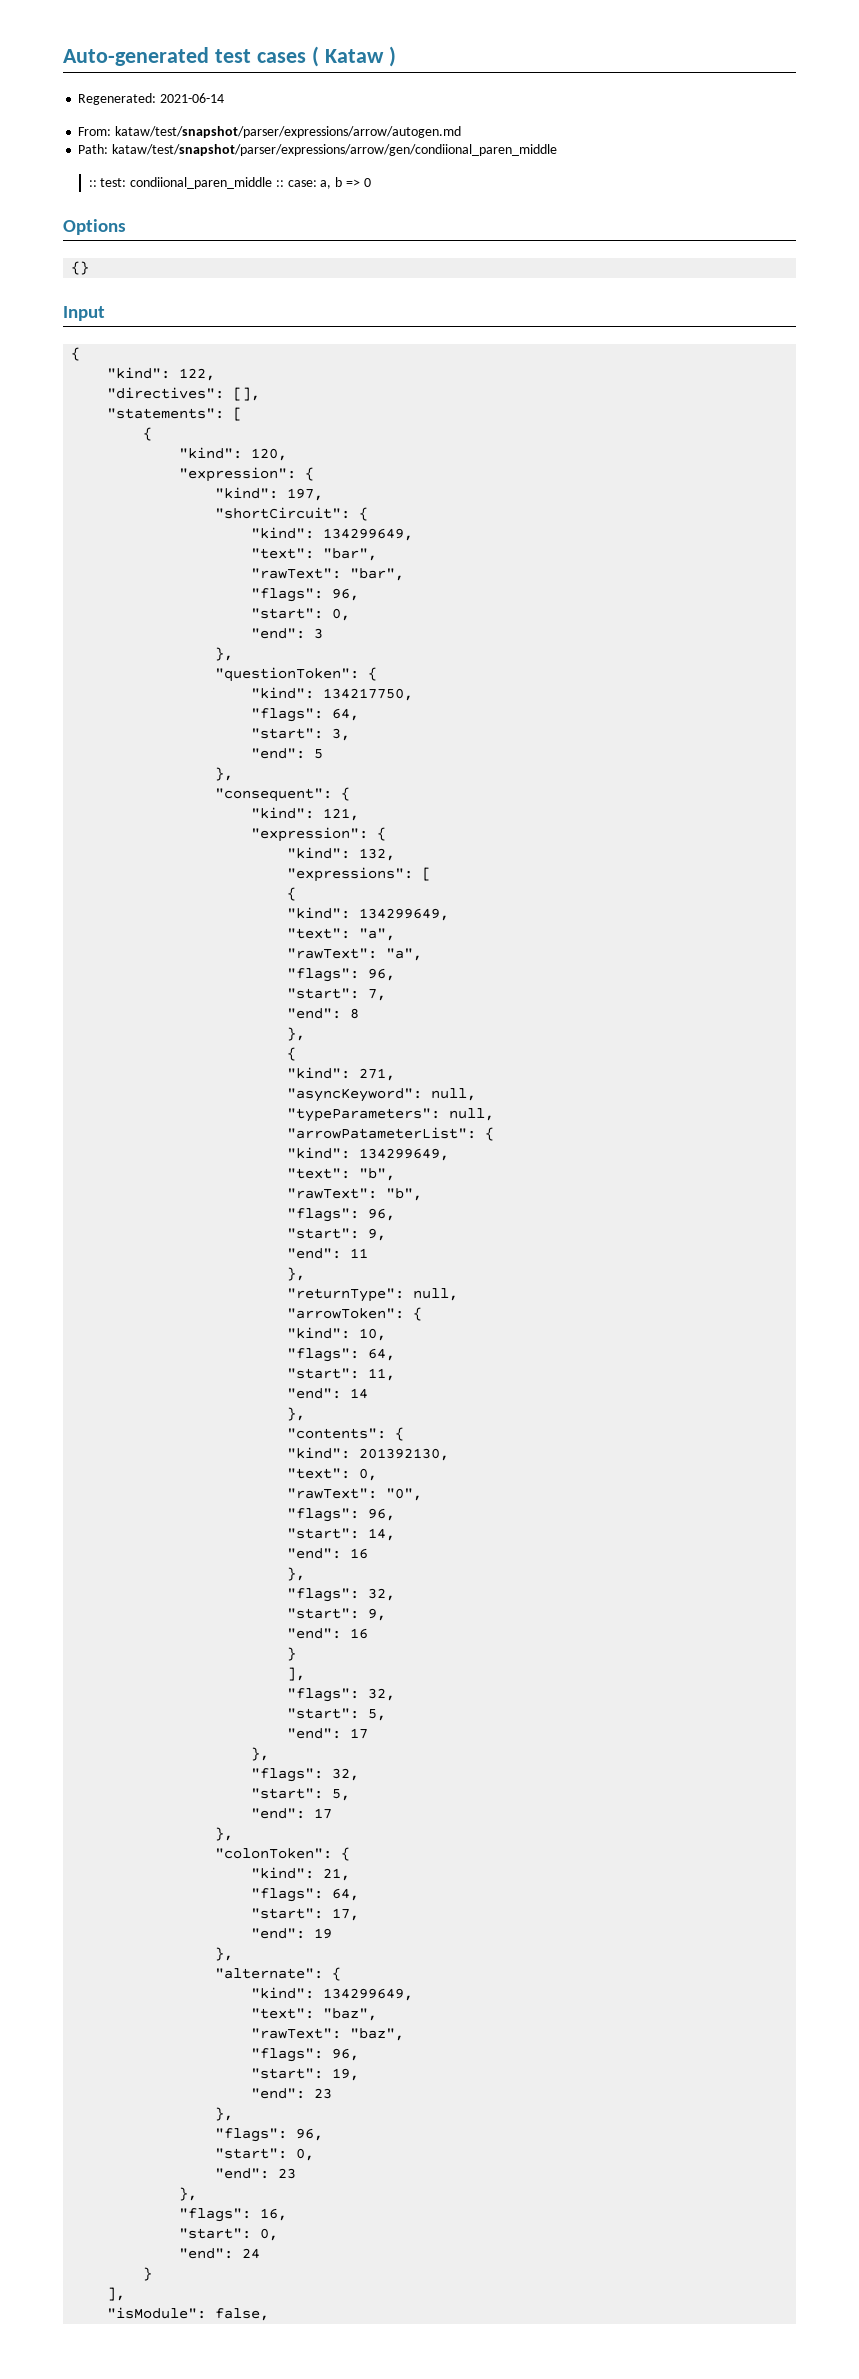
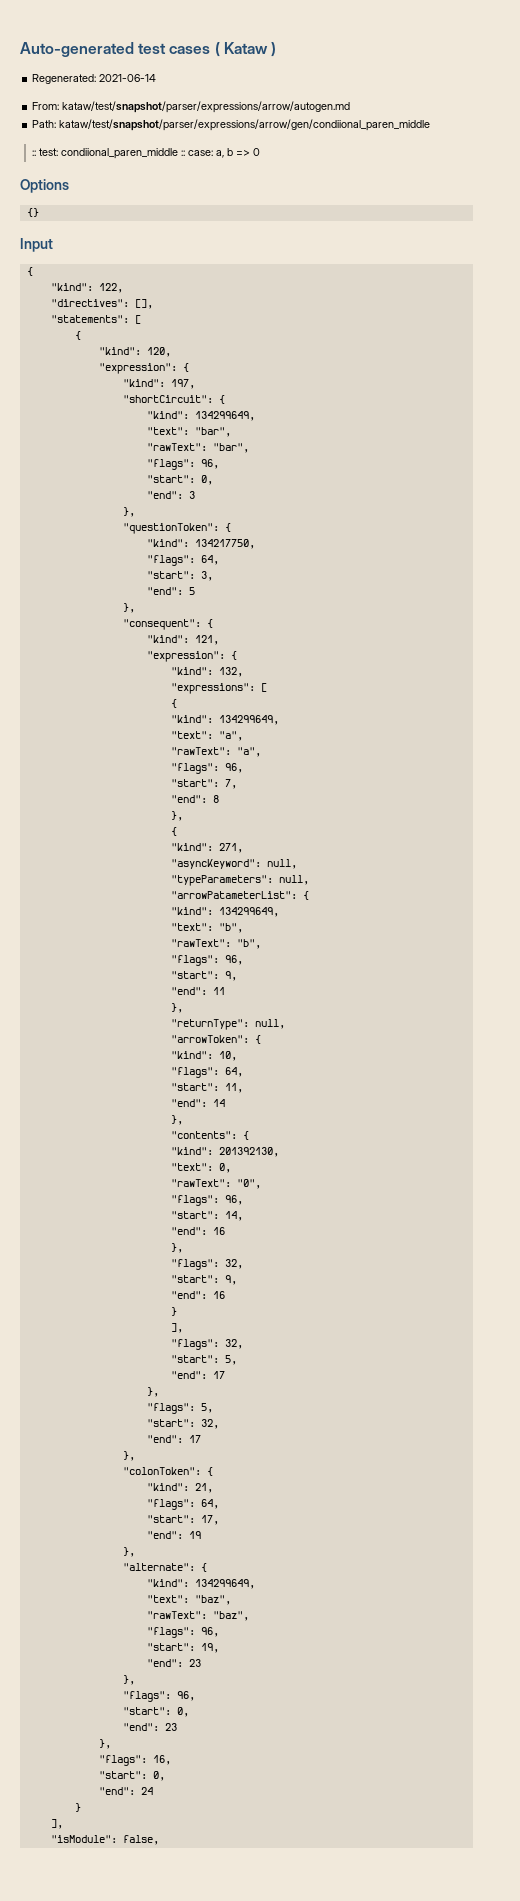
[332,1768,360,1781] [251,1788,351,1801] 32, // "start": 5, -> [200,1403,213,1413] [146,1419,219,1429] 5, // "start": 32,

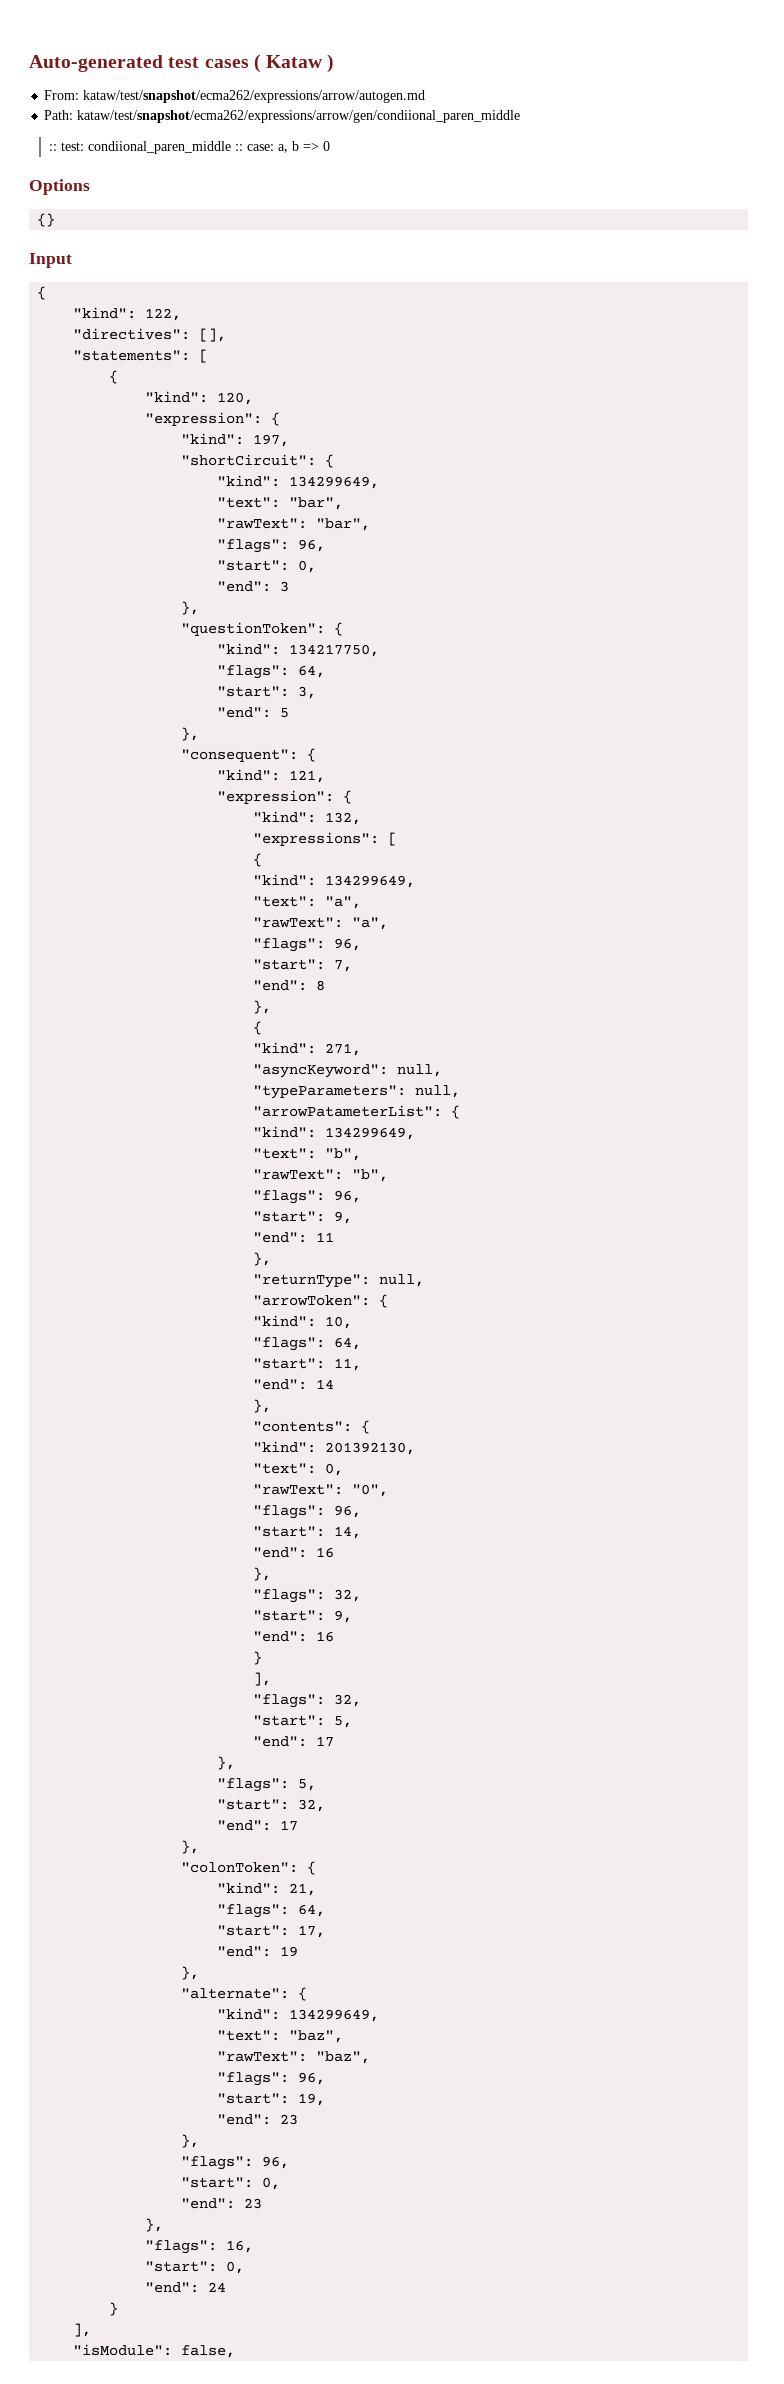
[32,74,157,84] // Regenerated: 2021-06-14 -> (335, 63) none
[62,101,351,113] kataw/test/snapshot/parser/expressions/arrow/autogen.md -> [83,90,426,103] kataw/test/snapshot/ecma262/expressions/arrow/autogen.md
[59,119,431,131] kataw/test/snapshot/parser/expressions/arrow/gen/condiional_paren_middle -> [77,110,521,123] kataw/test/snapshot/ecma262/expressions/arrow/gen/condiional_paren_middle

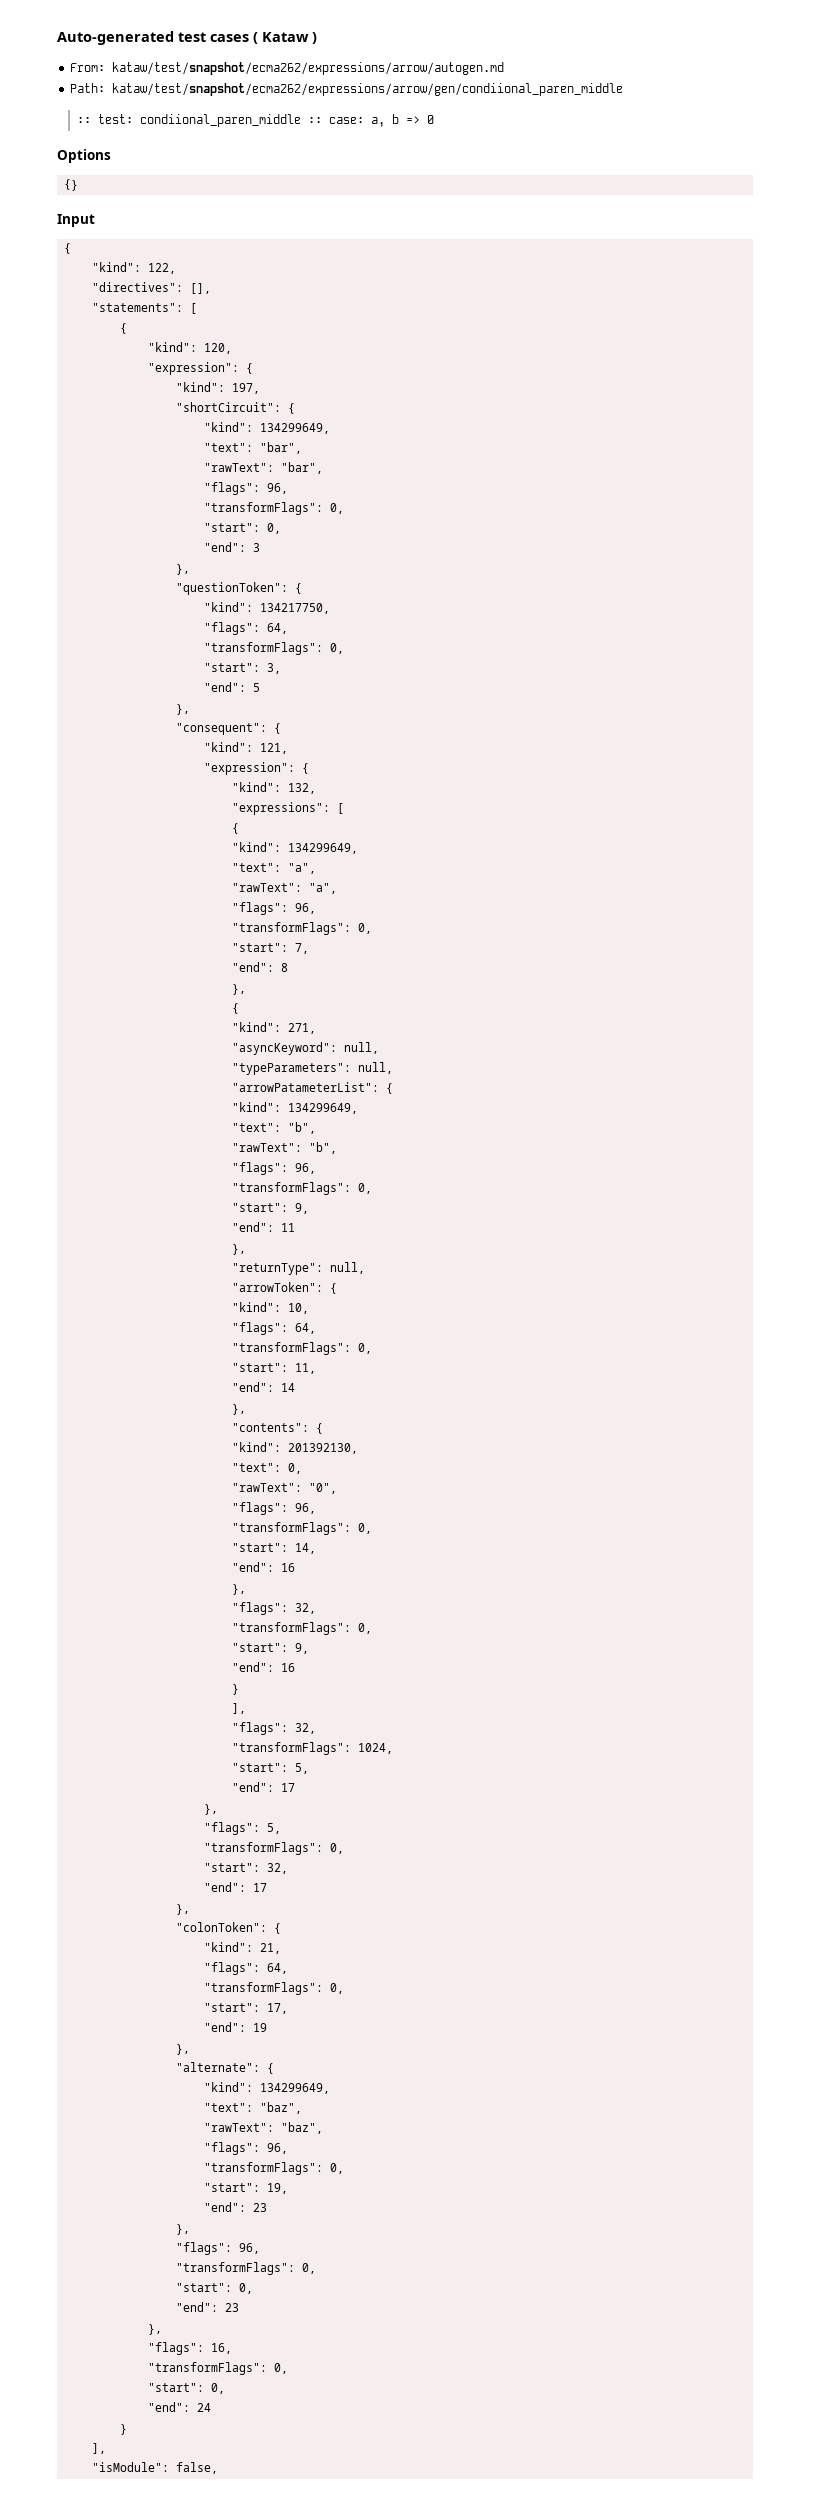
(326, 545) none -> [204,502,345,515] // "transformFlags": 0,
(326, 671) none -> [204,642,345,655] // "transformFlags": 0,
(362, 944) none -> [232,922,373,935] // "transformFlags": 0,
(362, 1196) none -> [232,1182,373,1195] // "transformFlags": 0,
(362, 1343) none -> [232,1342,373,1355] // "transformFlags": 0,
(362, 1511) none -> [232,1522,373,1535] // "transformFlags": 0,
(362, 1595) none -> [232,1622,373,1635] // "transformFlags": 0,
(362, 1700) none -> [232,1742,394,1755] // "transformFlags": 1024,
(317, 1785) none -> [204,1842,345,1855] // "transformFlags": 0,
(326, 1910) none -> [204,1982,345,1995] // "transformFlags": 0,
(326, 2078) none -> [204,2162,345,2175] // "transformFlags": 0,
(290, 2162) none -> [176,2262,317,2275] // "transformFlags": 0,
(254, 2246) none -> [148,2362,289,2375] // "transformFlags": 0,

